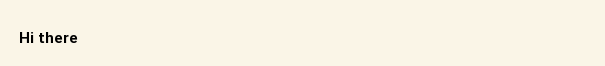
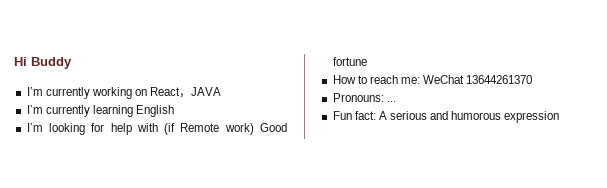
[38,32,79,43] there -> [31,57,72,69] [26,87,222,99] [26,105,174,117] [26,123,287,135] [332,57,367,66] [332,75,533,84] [332,93,396,102] [332,111,560,123] Buddy // I’m currently working on React，JAVA // I’m currently learning English // I’m looking for help with (if Remote work) Good fortune // How to reach me: WeChat 13644261370 // Pronouns: ... // Fun fact: A serious and humorous expression

